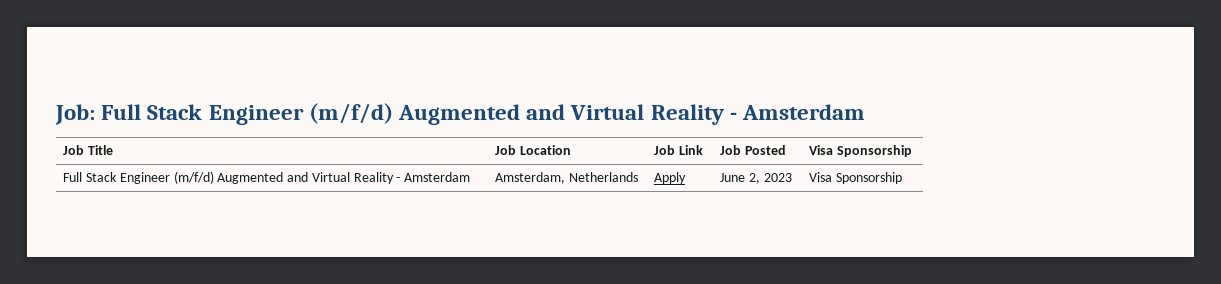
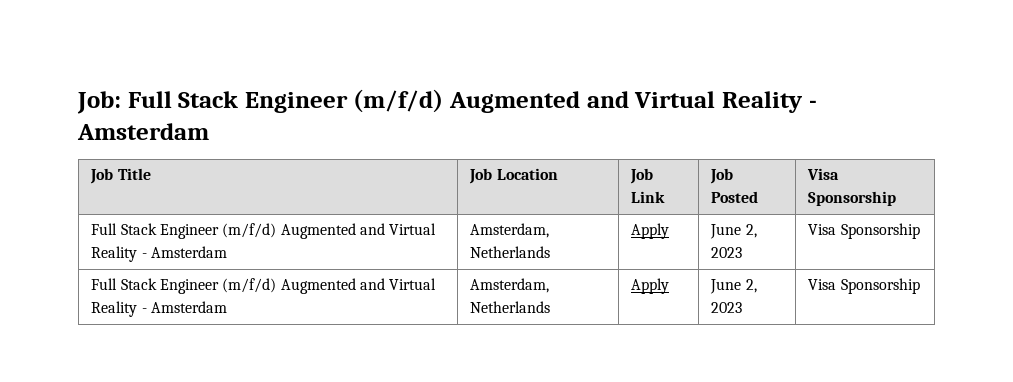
(903, 178) none -> [91,278,437,294] [91,301,228,317] [470,278,550,293] [470,301,551,313] [631,278,670,294] [710,279,757,294] [711,302,743,313] [808,278,920,294] // Full Stack Engineer (m/f/d) Augmented and Virtual Reality - Amsterdam | Amsterdam, Netherlands | Apply | June 2, 2023 | Visa Sponsorship

